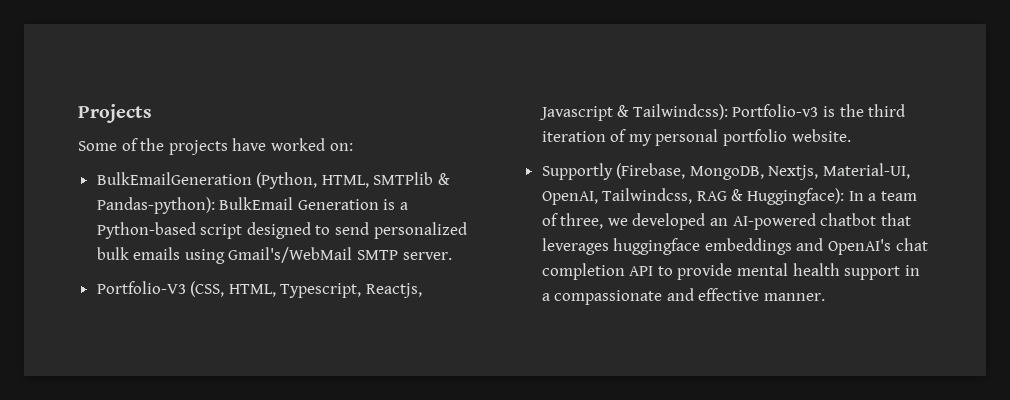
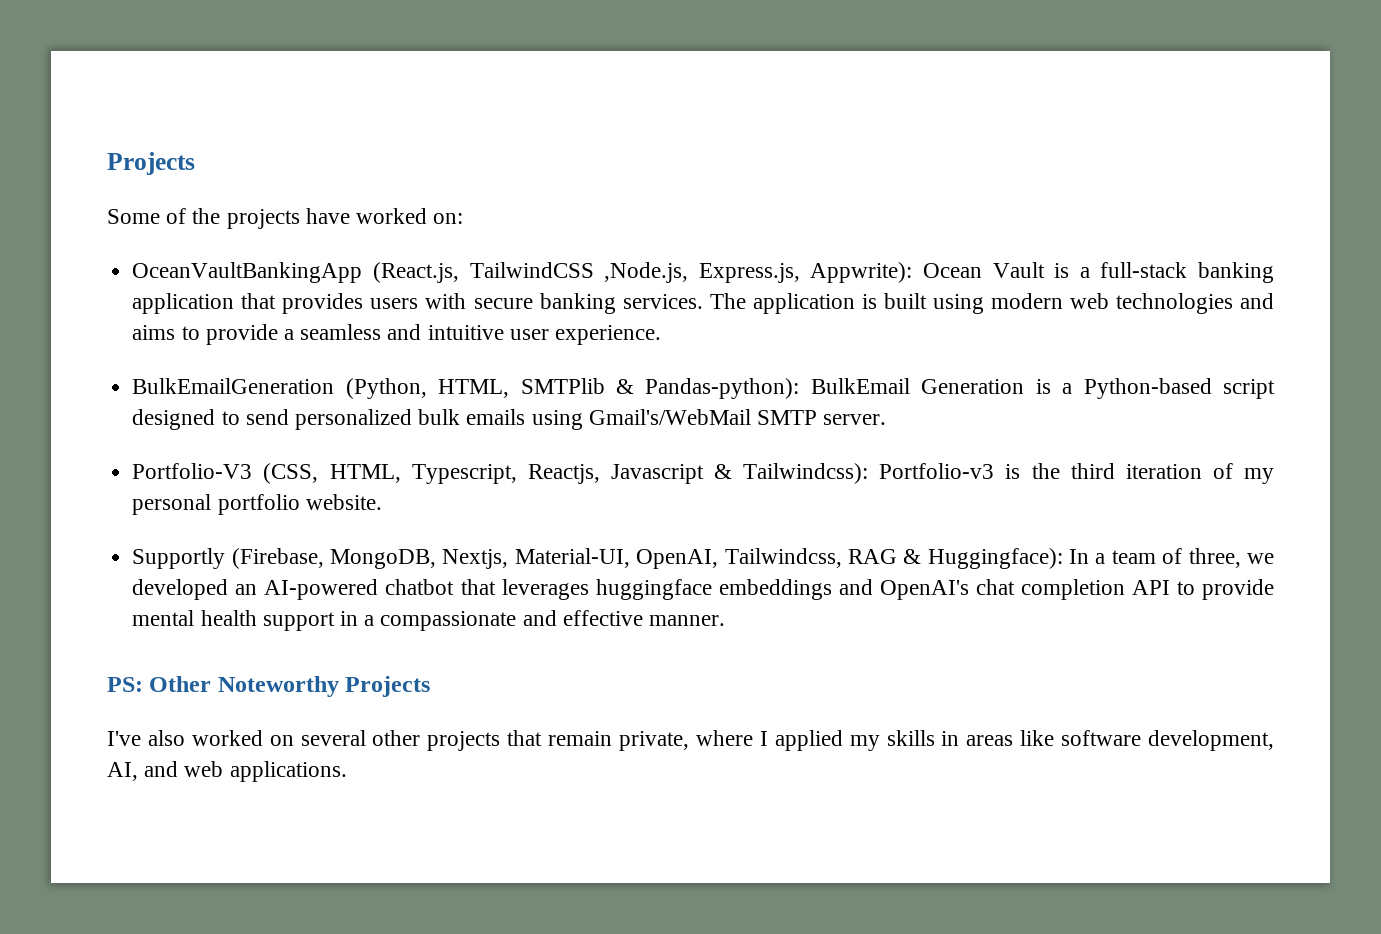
(353, 147) none -> [132,262,1274,283] [132,293,1275,314] [132,324,661,345] // OceanVaultBankingApp (React.js, TailwindCSS ,Node.js, Express.js, Appwrite): Ocean Vault is a full-stack banking application that provides users with secure banking services. The application is built using modern web technologies and aims to provide a seamless and intuitive user experience.
(826, 297) none -> [107,676,431,697] [107,730,1275,751] [107,761,347,782] // PS: Other Noteworthy Projects // I've also worked on several other projects that remain private, where I applied my skills in areas like software development, AI, and web applications.

